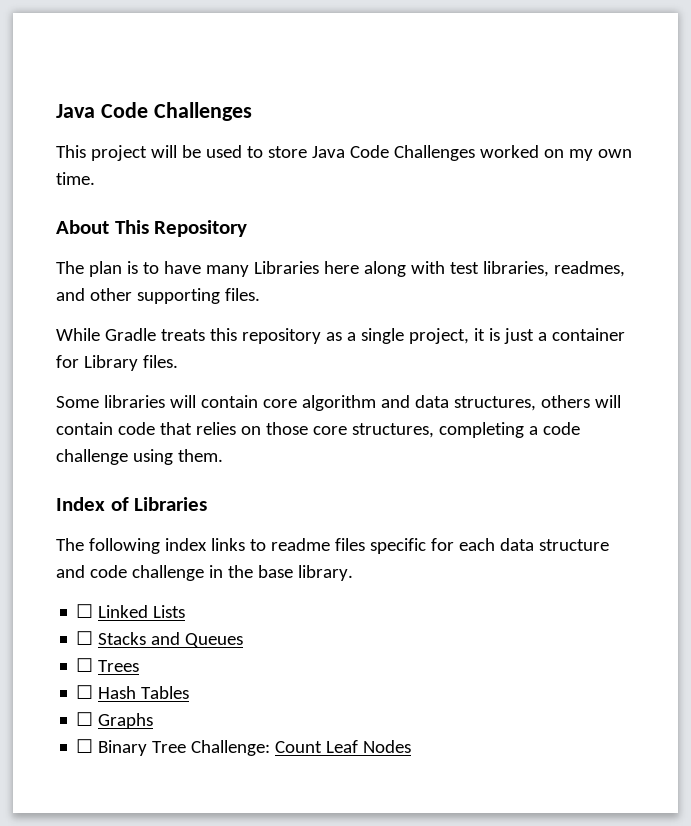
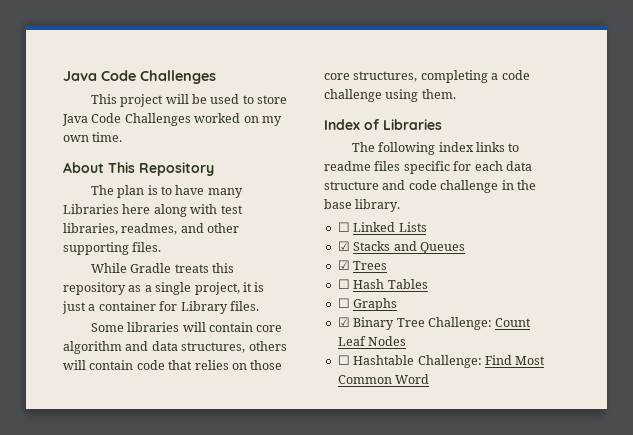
[76,631,94,645] ☐ -> [337,241,350,251] ☑
[76,658,94,672] ☐ -> [337,260,350,270] ☑
[76,739,94,753] ☐ -> [337,317,350,327] ☑
(412, 746) none -> [337,355,546,368] [337,374,430,384] // ☐ Hashtable Challenge: Find Most Common Word

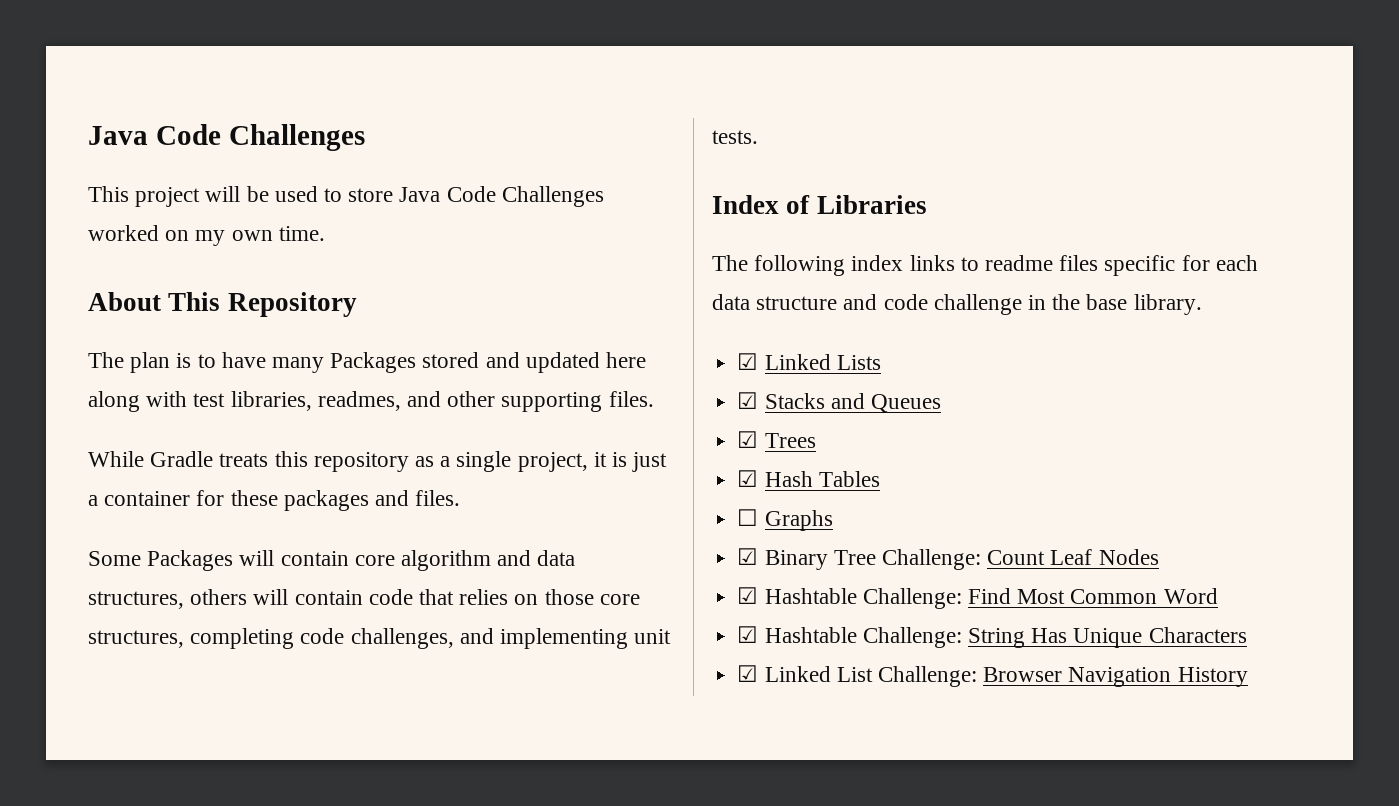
[63,204,119,214] Libraries -> [330,352,600,373] Packages stored and updated
[180,301,228,314] Library -> [230,490,410,511] these packages and
[127,322,180,332] libraries -> [147,550,234,571] Packages
[491,70,530,80] [324,89,456,102] a code challenge using them. -> [300,628,672,649] [712,130,758,144] code challenges, and implementing unit tests.
[337,222,350,232] ☐ -> [737,353,759,370] ☑
[337,279,350,289] ☐ -> [737,470,759,487] ☑
[337,355,350,365] ☐ -> [737,587,759,604] ☑
(430, 379) none -> [737,626,1247,648] [737,665,1248,687] // ☑ Hashtable Challenge: String Has Unique Characters // ☑ Linked List Challenge: Browser Navigation History

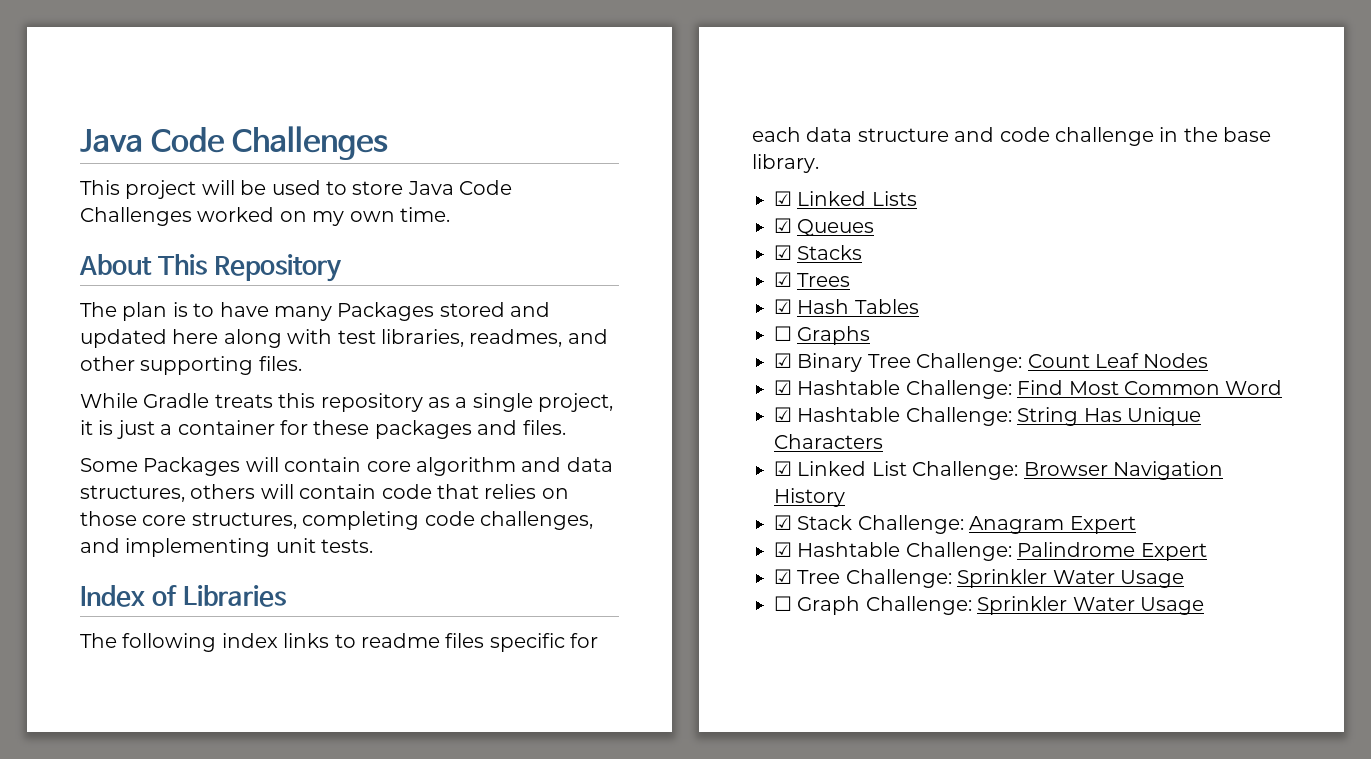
(881, 362) none -> [774,218,875,236] // ☑ Queues
[830,393,941,413] and Queues -> (863, 252) none
(1248, 677) none -> [774,515,1136,534] [774,542,1207,561] [774,569,1184,588] [774,596,1204,615] // ☑ Stack Challenge: Anagram Expert // ☑ Hashtable Challenge: Palindrome Expert // ☑ Tree Challenge: Sprinkler Water Usage // ☐ Graph Challenge: Sprinkler Water Usage

